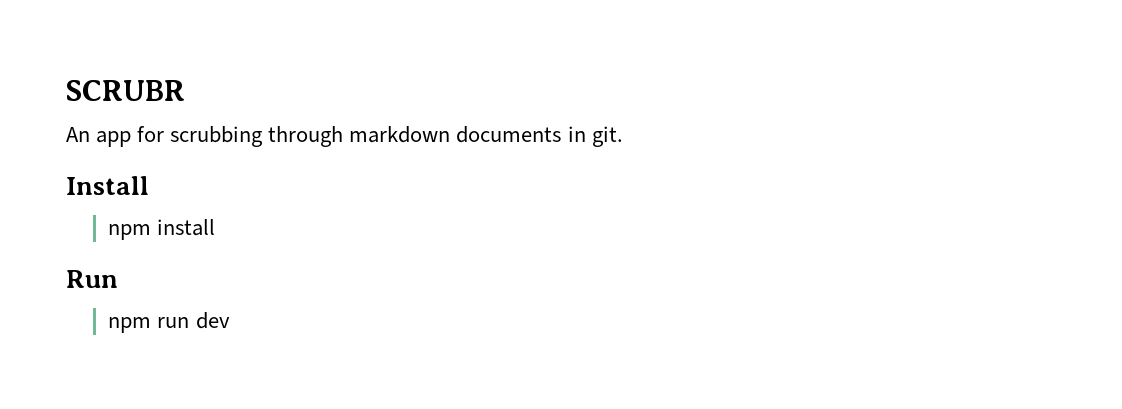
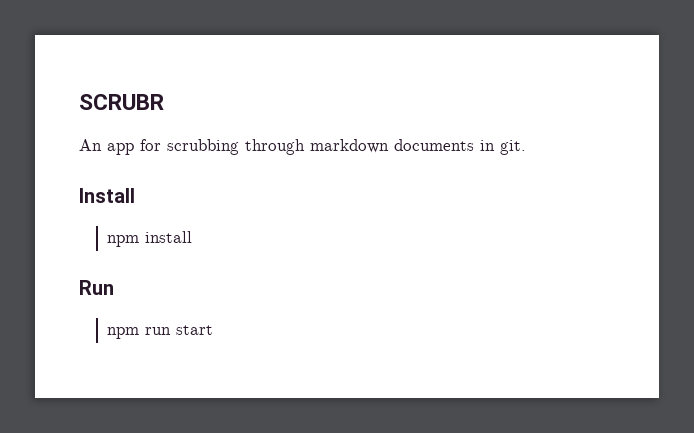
[195,312,230,329] dev -> [176,325,214,335] start

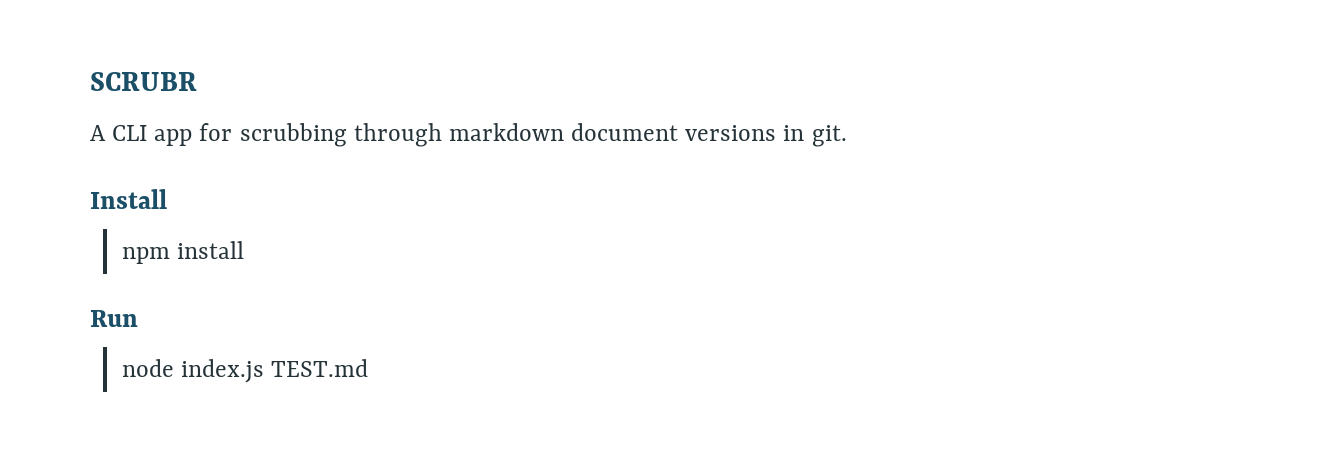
[79,139,102,151] An -> [90,125,148,141] A CLI
[394,139,474,151] documents -> [571,123,777,141] document versions
[107,325,214,339] npm run start -> [121,359,369,383] node index.js TEST.md

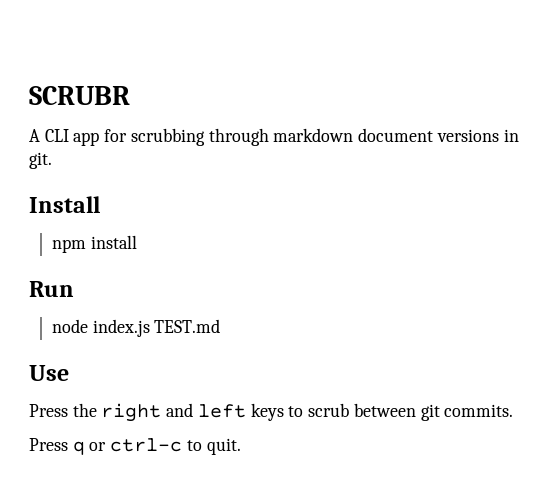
(369, 368) none -> [29,365,69,381] [29,403,514,422] [29,438,241,455] // Use // Press the right and left keys to scrub between git commits. // Press q or ctrl-c to quit.

